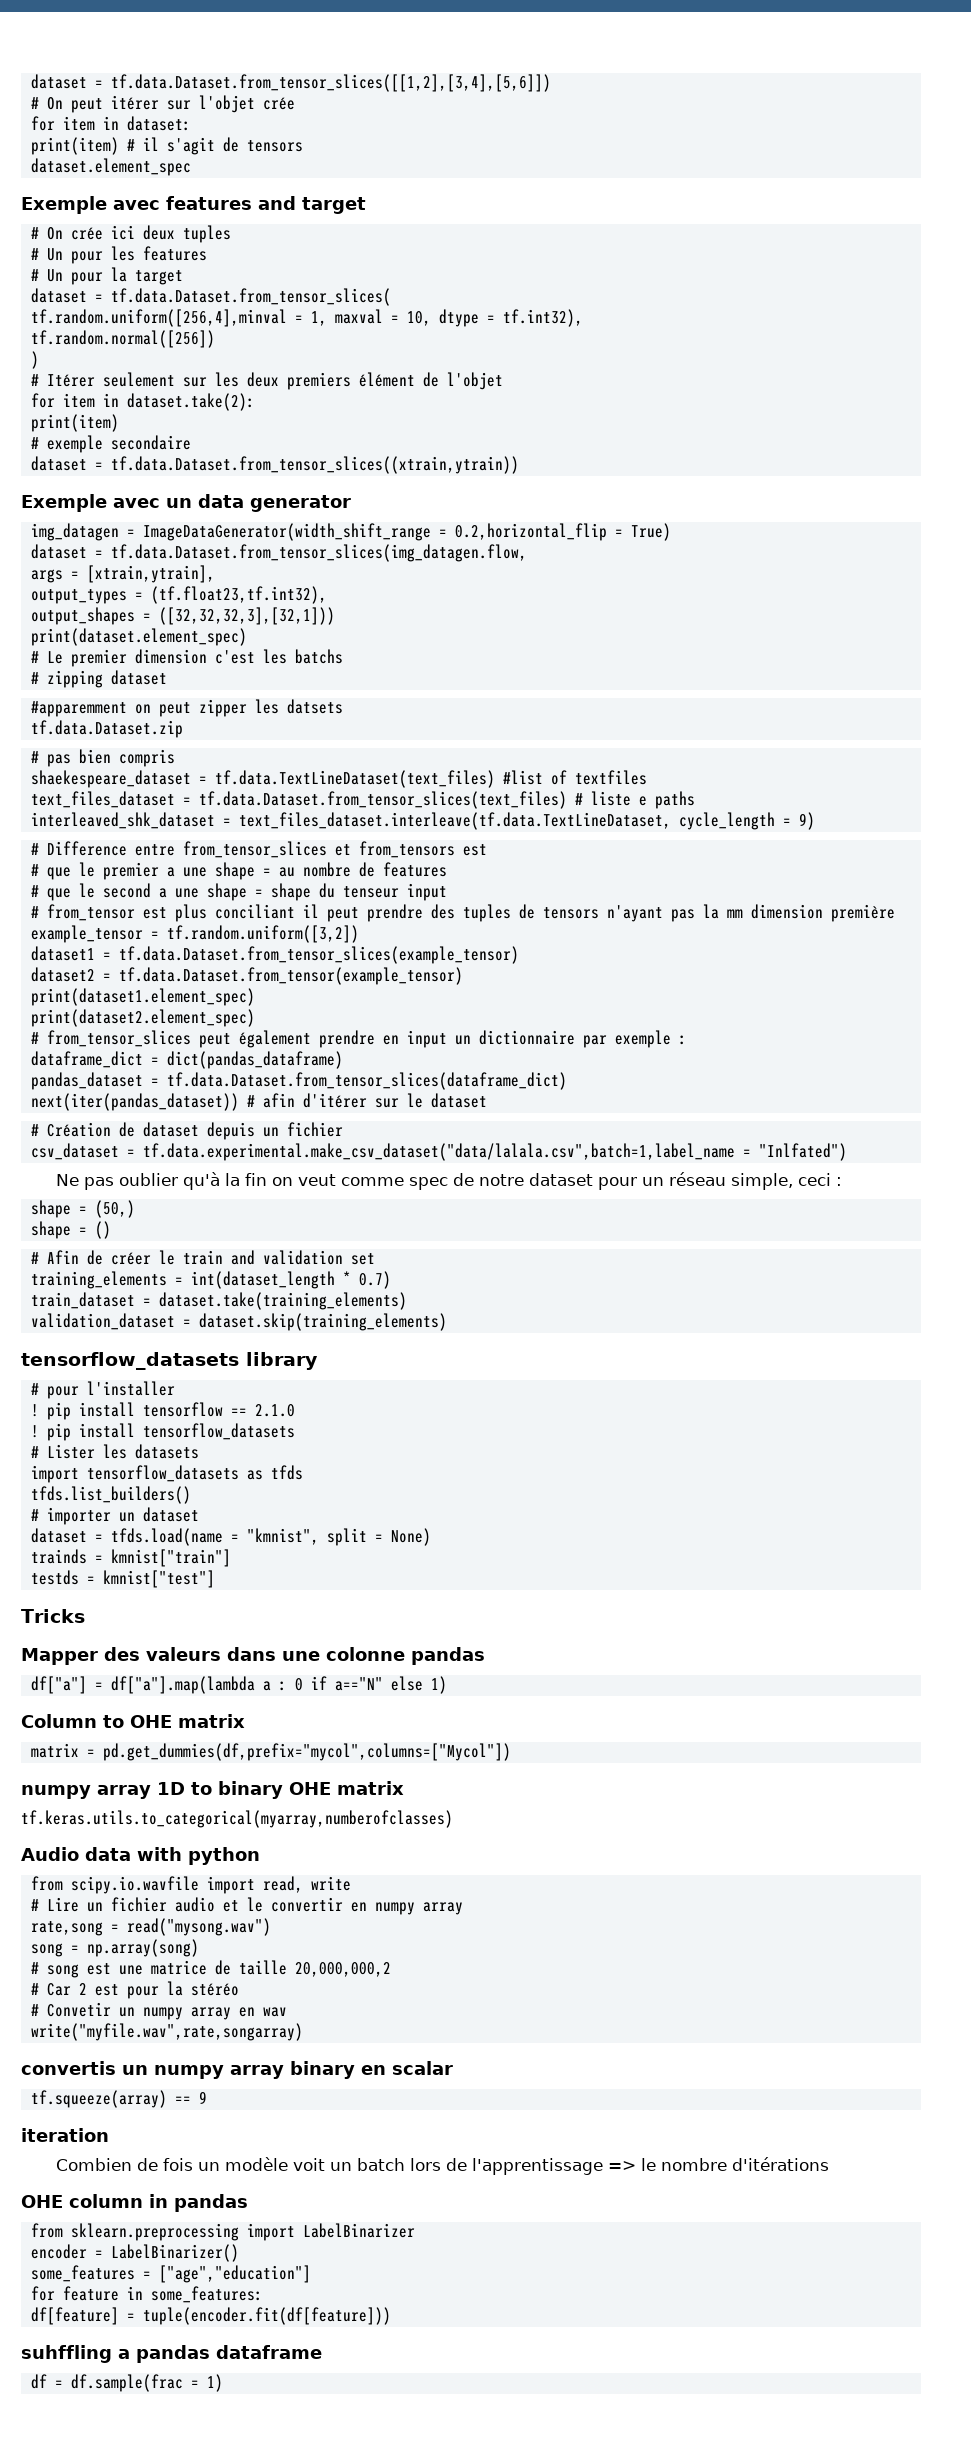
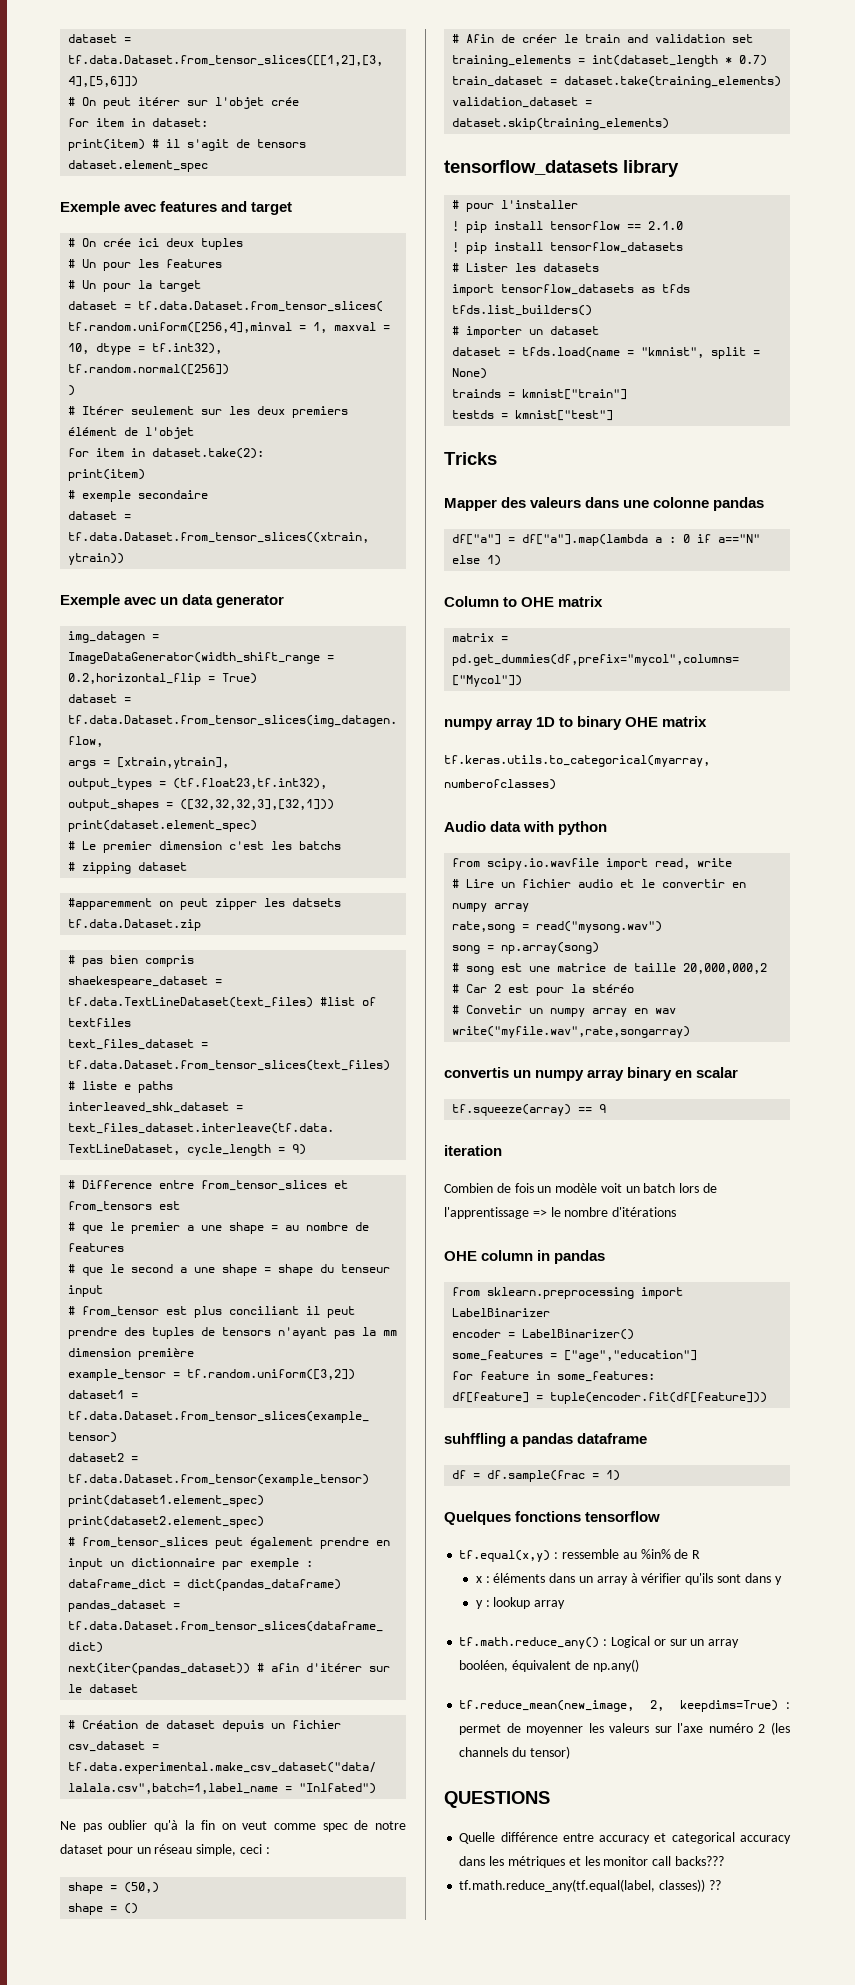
(223, 2383) none -> [444,1511,661,1525] [459,1549,701,1562] [475,1573,782,1585] [475,1597,566,1609] [459,1636,740,1649] [459,1659,639,1672] [459,1700,790,1712] [459,1722,790,1735] [459,1746,570,1759] [444,1791,550,1808] [459,1832,791,1844] [459,1856,724,1868] [459,1879,721,1892] // Quelques fonctions tensorflow // tf.equal(x,y) : ressemble au %in% de R // x : éléments dans un array à vérifier qu'ils sont dans y // y : lookup array // tf.math.reduce_any() : Logical or sur un array booléen, équivalent de np.any() // tf.reduce_mean(new_image, 2, keepdims=True) : permet de moyenner les valeurs sur l'axe numéro 2 (les channels du tensor) // QUESTIONS // Quelle différence entre accuracy et categorical accuracy dans les métriques et les monitor call backs??? // tf.math.reduce_any(tf.equal(label, classes)) ??

